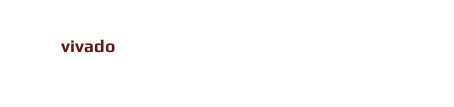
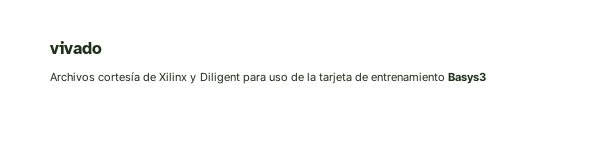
(115, 46) none -> [50,72,487,84] // Archivos cortesía de Xilinx y Diligent para uso de la tarjeta de entrenamiento Basys3

